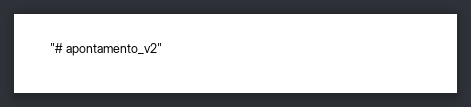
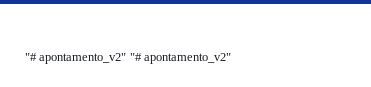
[50,43,163,56] "# apontamento_v2" -> [25,53,232,64] "# apontamento_v2" "# apontamento_v2"

